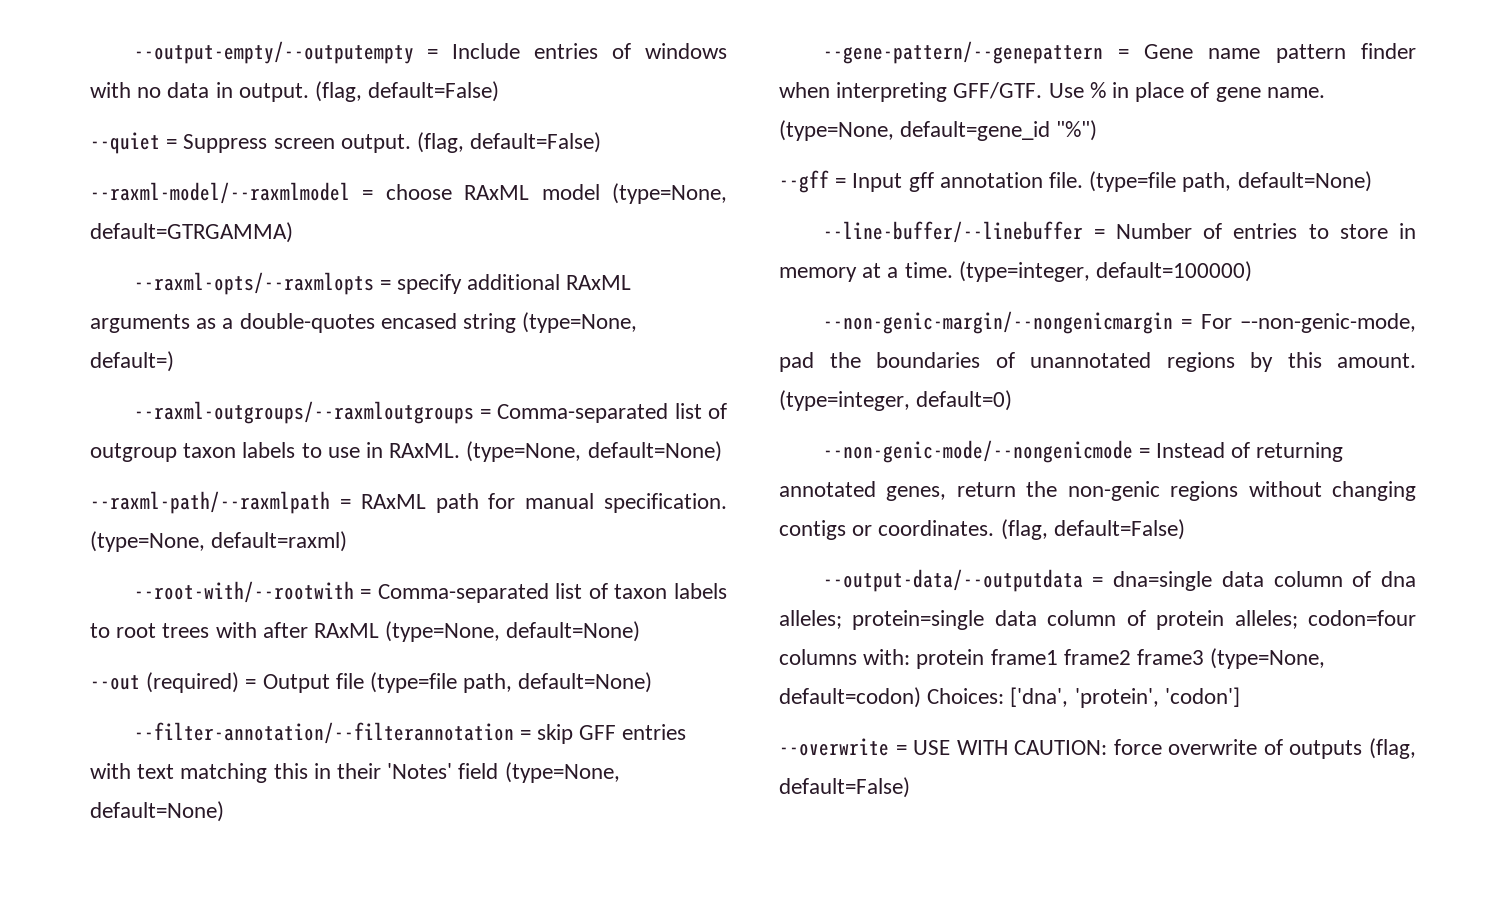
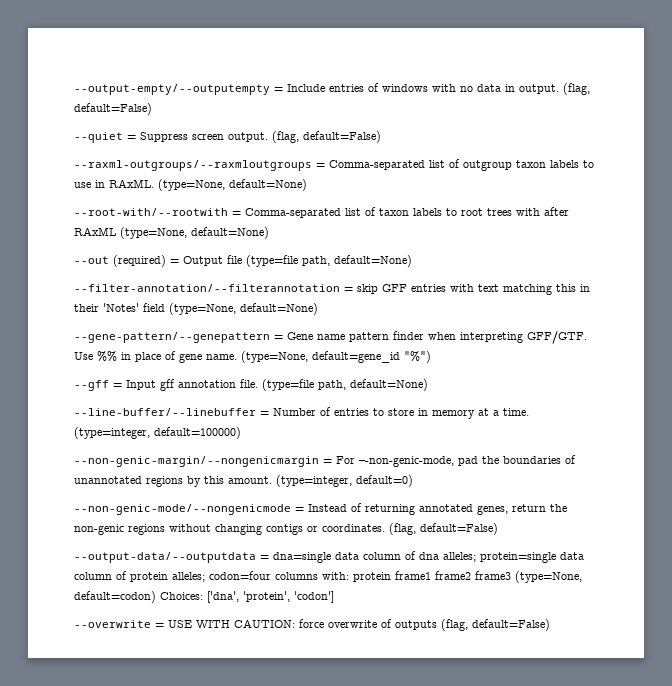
[90,182,727,204] [90,222,293,243] [133,272,632,295] [90,312,638,333] [90,351,174,372] // --raxml-model/--raxmlmodel = choose RAxML model (type=None, default=GTRGAMMA) // --raxml-opts/--raxmlopts = specify additional RAxML arguments as a double-quotes encased string (type=None, default=) -> (381, 137) none
[90,491,727,514] [90,531,348,552] // --raxml-path/--raxmlpath = RAxML path for manual specification. (type=None, default=raxml) -> (307, 185) none
[1089,82,1106,98] % -> [97,351,117,362] %%

